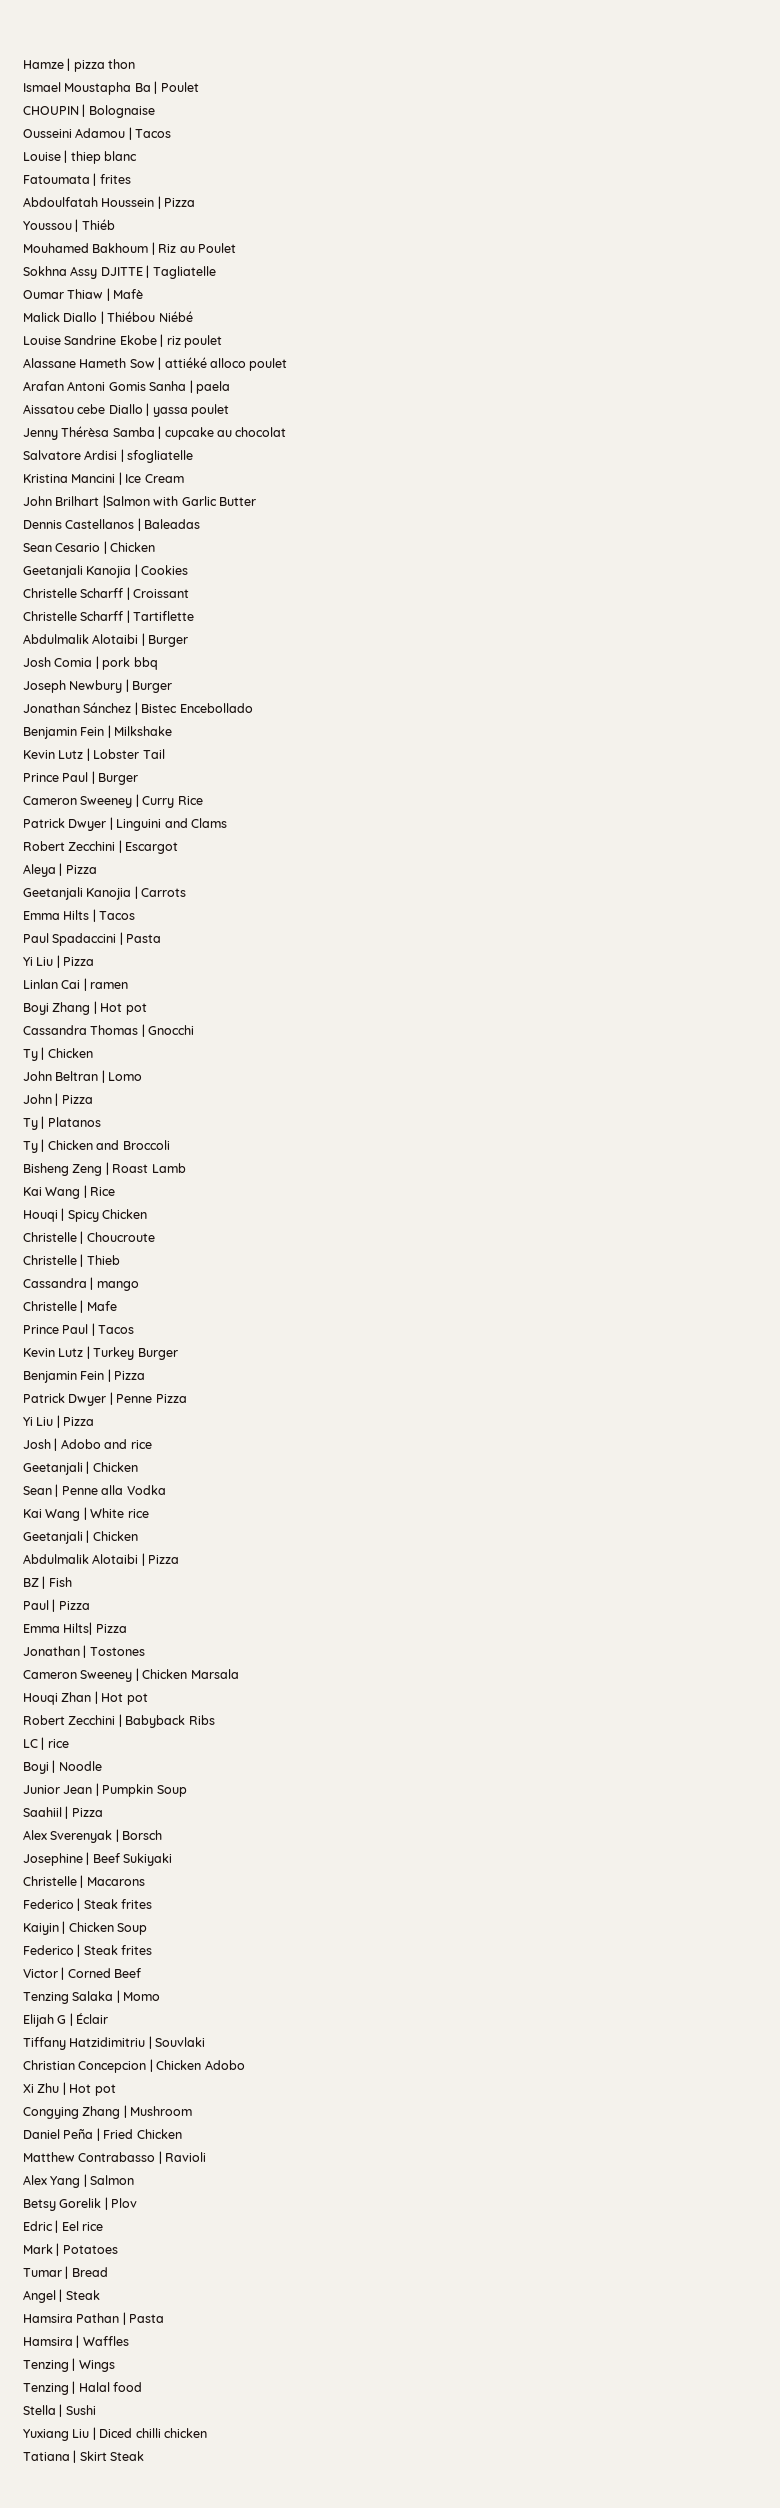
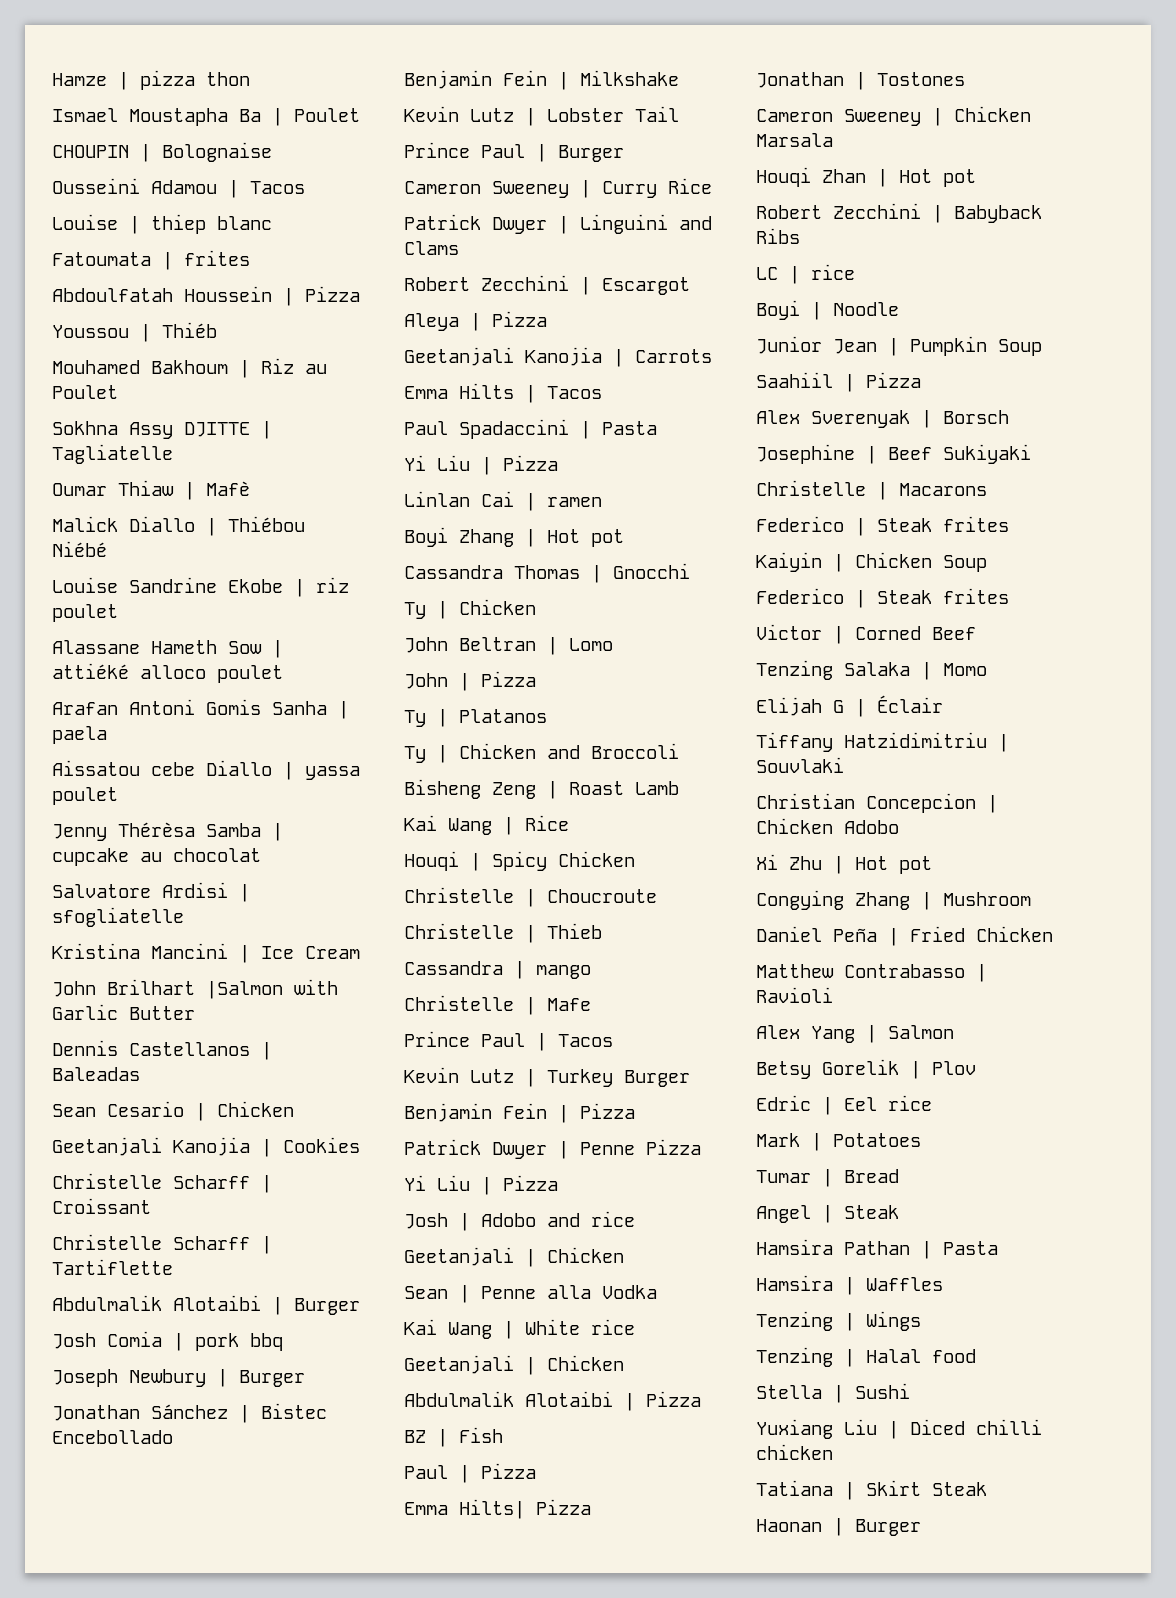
(145, 2456) none -> [756,1518,921,1536] // Haonan | Burger

